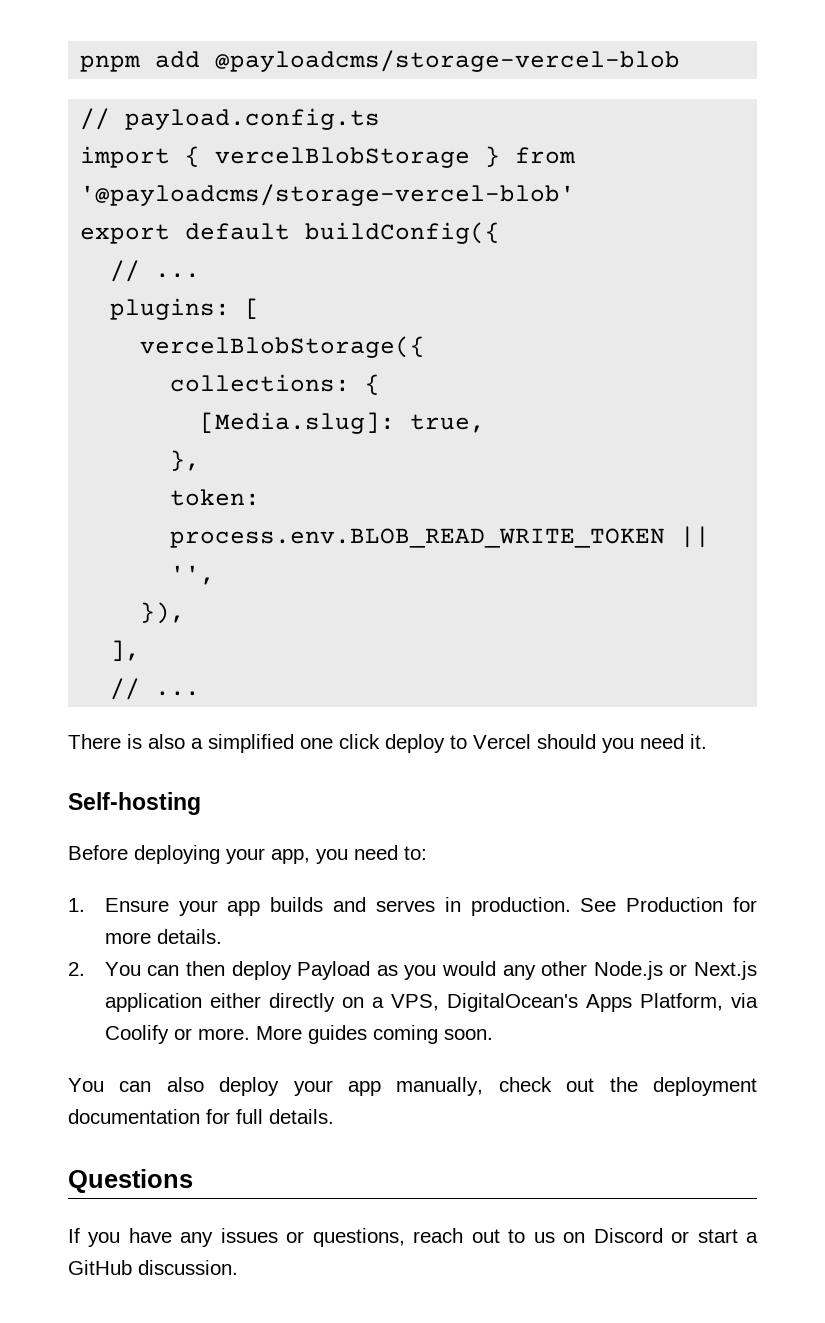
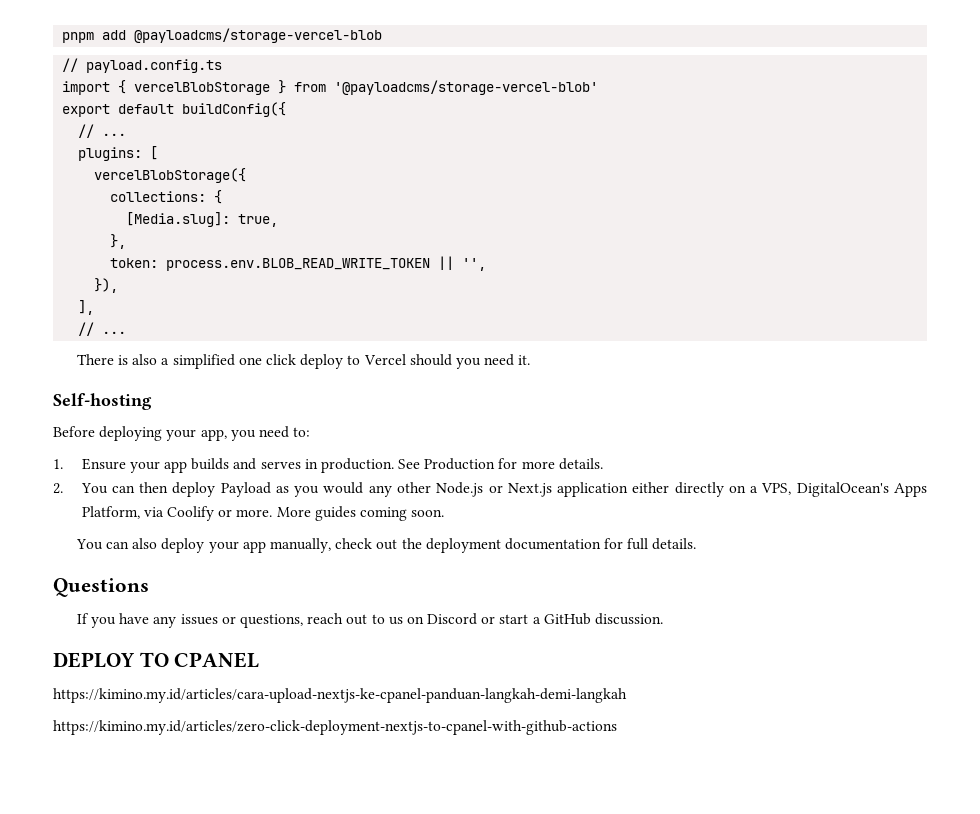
(238, 1267) none -> [53,652,260,668] [53,688,627,703] [53,720,617,735] // DEPLOY TO CPANEL // https://kimino.my.id/articles/cara-upload-nextjs-ke-cpanel-panduan-langkah-demi-langkah // https://kimino.my.id/articles/zero-click-deployment-nextjs-to-cpanel-with-github-actions

